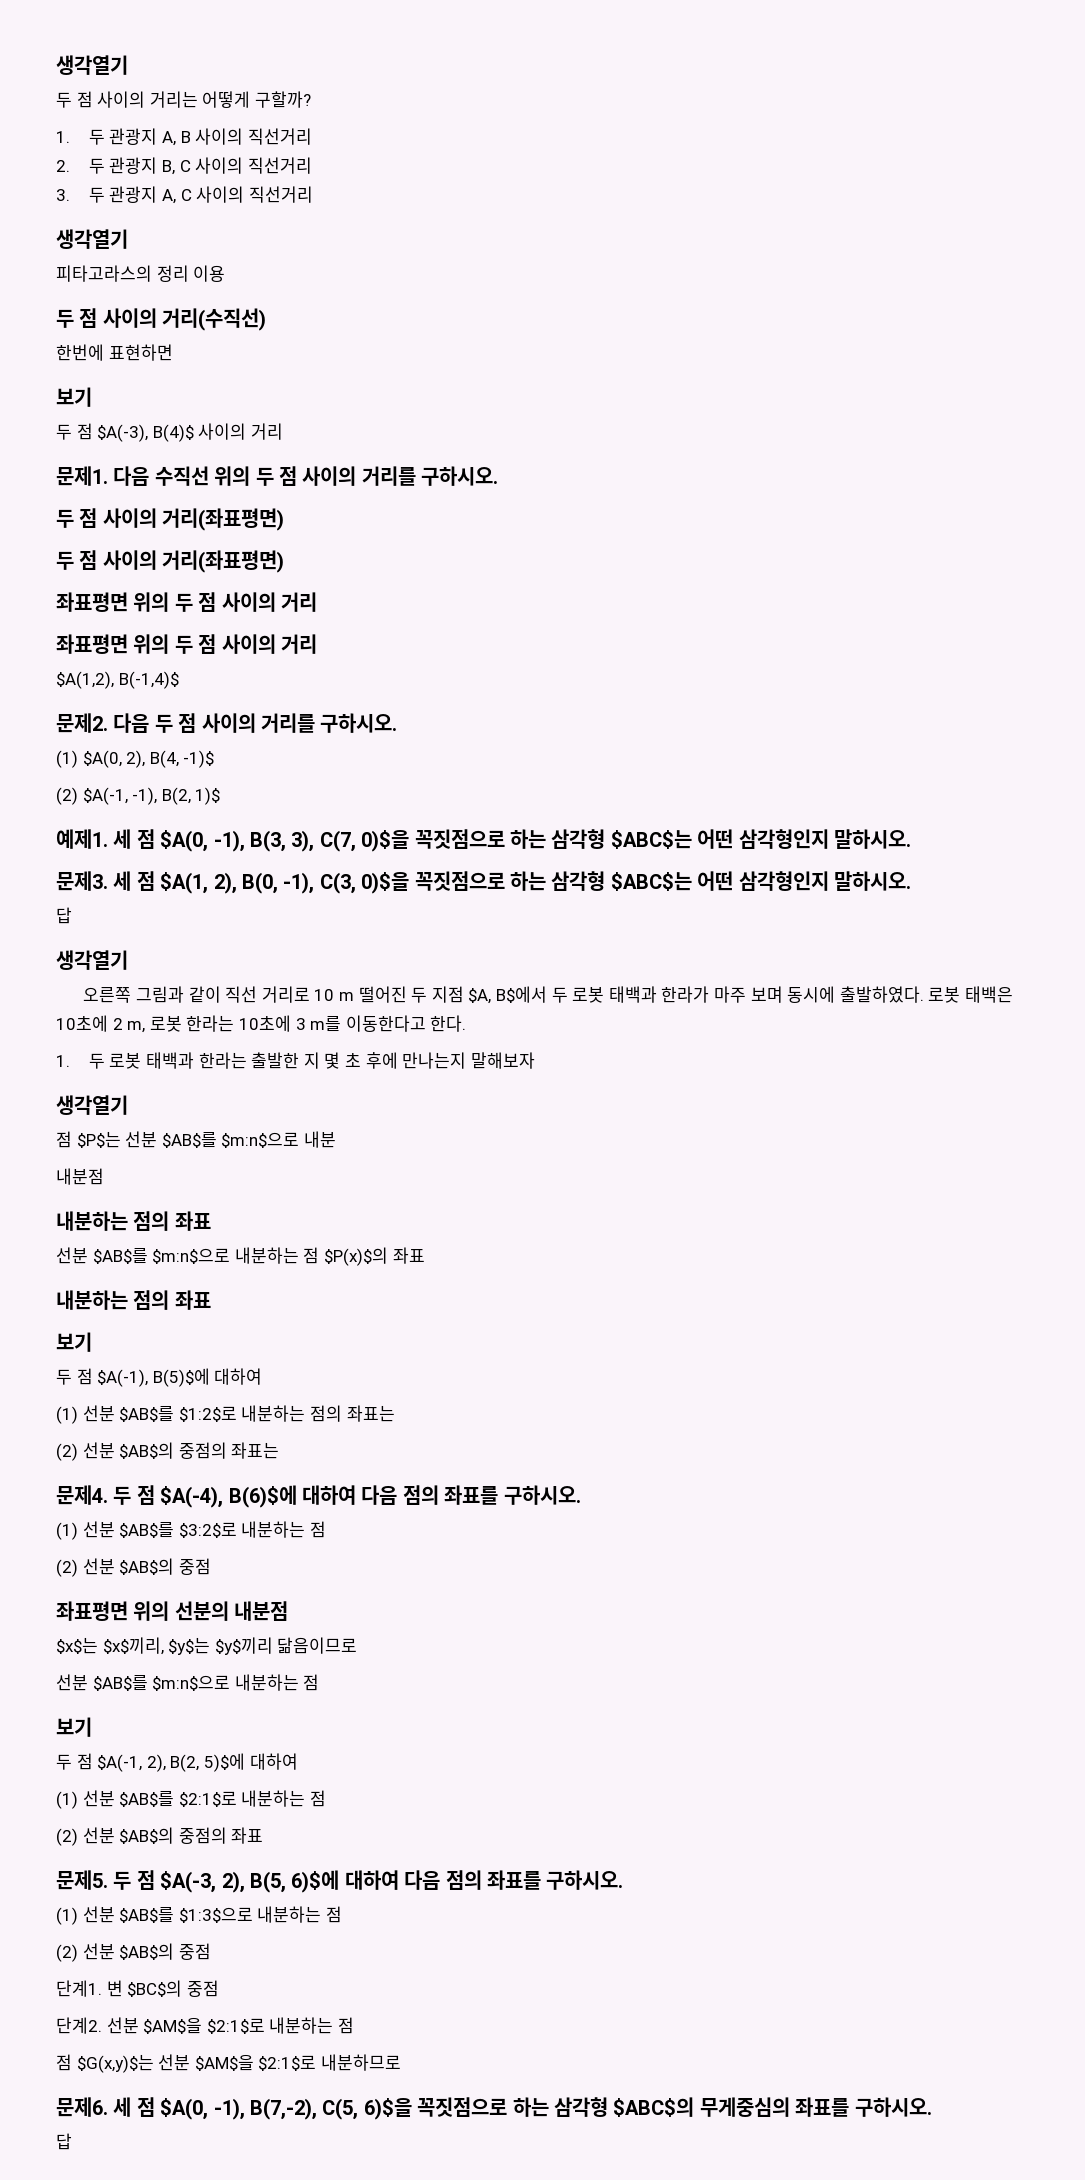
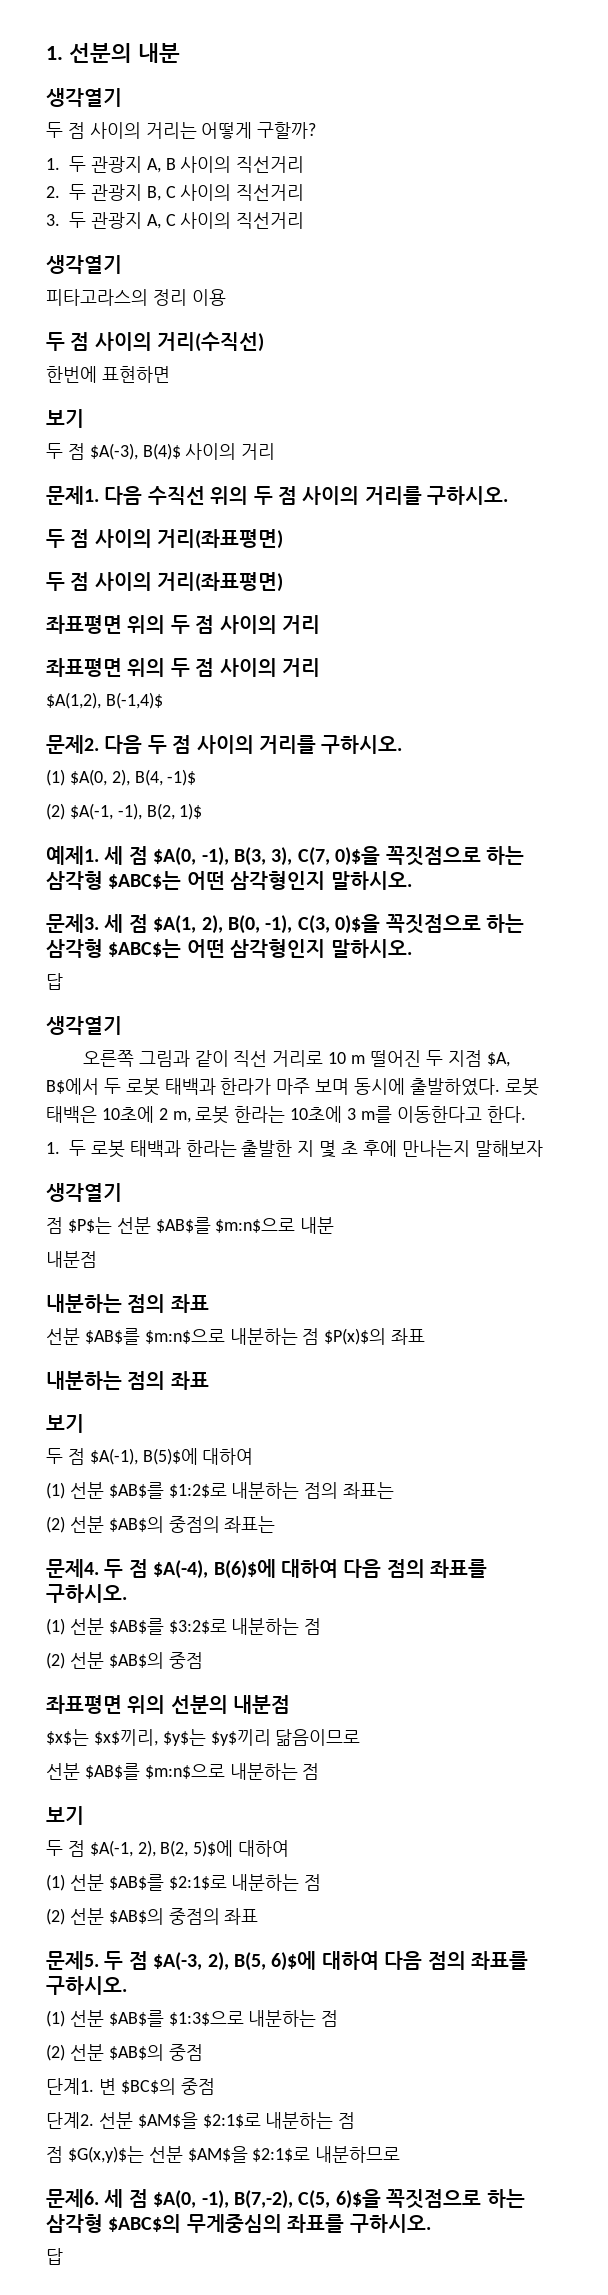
(56, 65) none -> [46,43,180,63] 1. 선분의 내분 //

